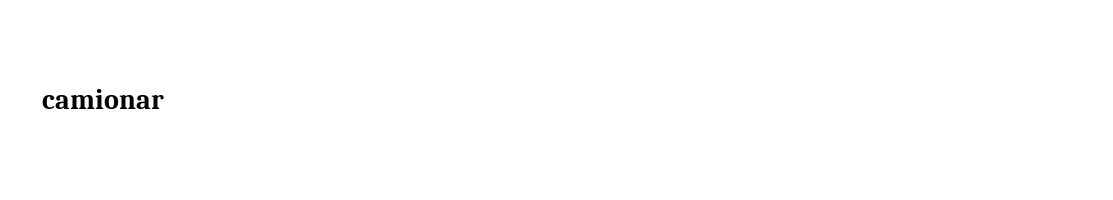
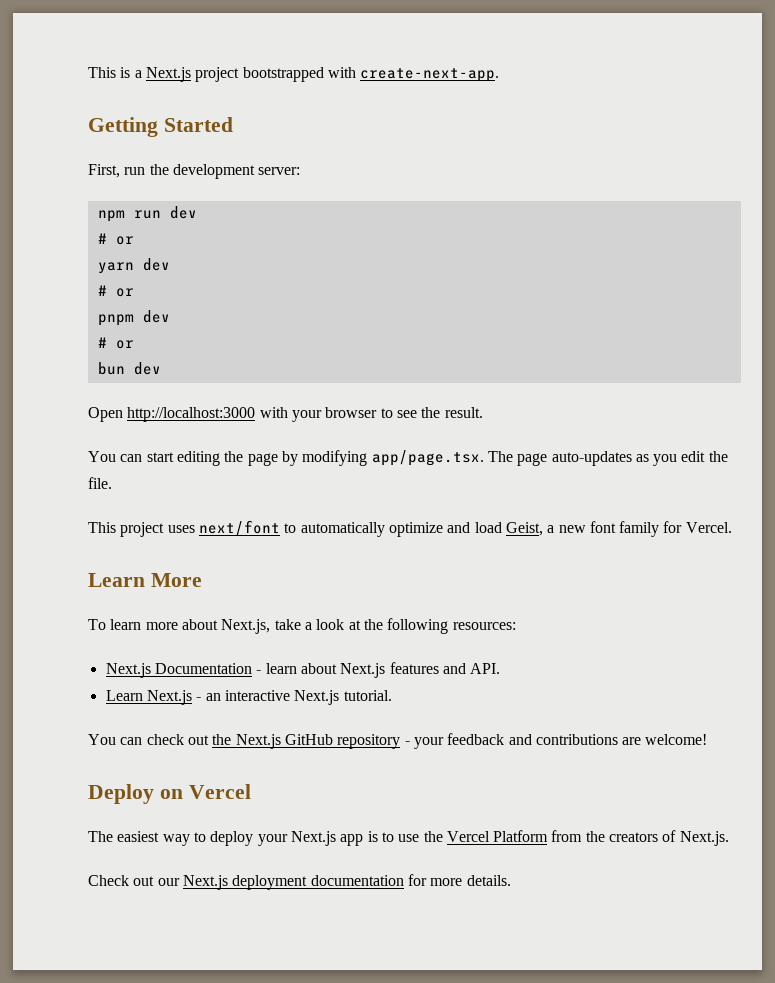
[42,89,164,109] camionar -> [88,67,500,82] [88,117,233,137] [88,164,301,179] [97,206,197,222] [97,233,134,245] [97,258,170,274] [97,285,134,297] [97,310,170,326] [97,337,134,349] [97,362,161,375] [88,407,483,422] [88,450,728,466] [88,477,112,489] [88,520,732,537] [88,573,202,587] [88,618,516,634] [105,662,501,678] [105,690,392,705] [88,733,708,749] [88,784,251,804] [88,830,729,846] [88,874,511,890] This is a Next.js project bootstrapped with create-next-app. // Getting Started // First, run the development server: // npm run dev // # or // yarn dev // # or // pnpm dev // # or // bun dev // Open http://localhost:3000 with your browser to see the result. // You can start editing the page by modifying app/page.tsx. The page auto-updates as you edit the file. // This project uses next/font to automatically optimize and load Geist, a new font family for Vercel. // Learn More // To learn more about Next.js, take a look at the following resources: // Next.js Documentation - learn about Next.js features and API. // Learn Next.js - an interactive Next.js tutorial. // You can check out the Next.js GitHub repository - your feedback and contributions are welcome! // Deploy on Vercel // The easiest way to deploy your Next.js app is to use the Vercel Platform from the creators of Next.js. // Check out our Next.js deployment documentation for more details.

